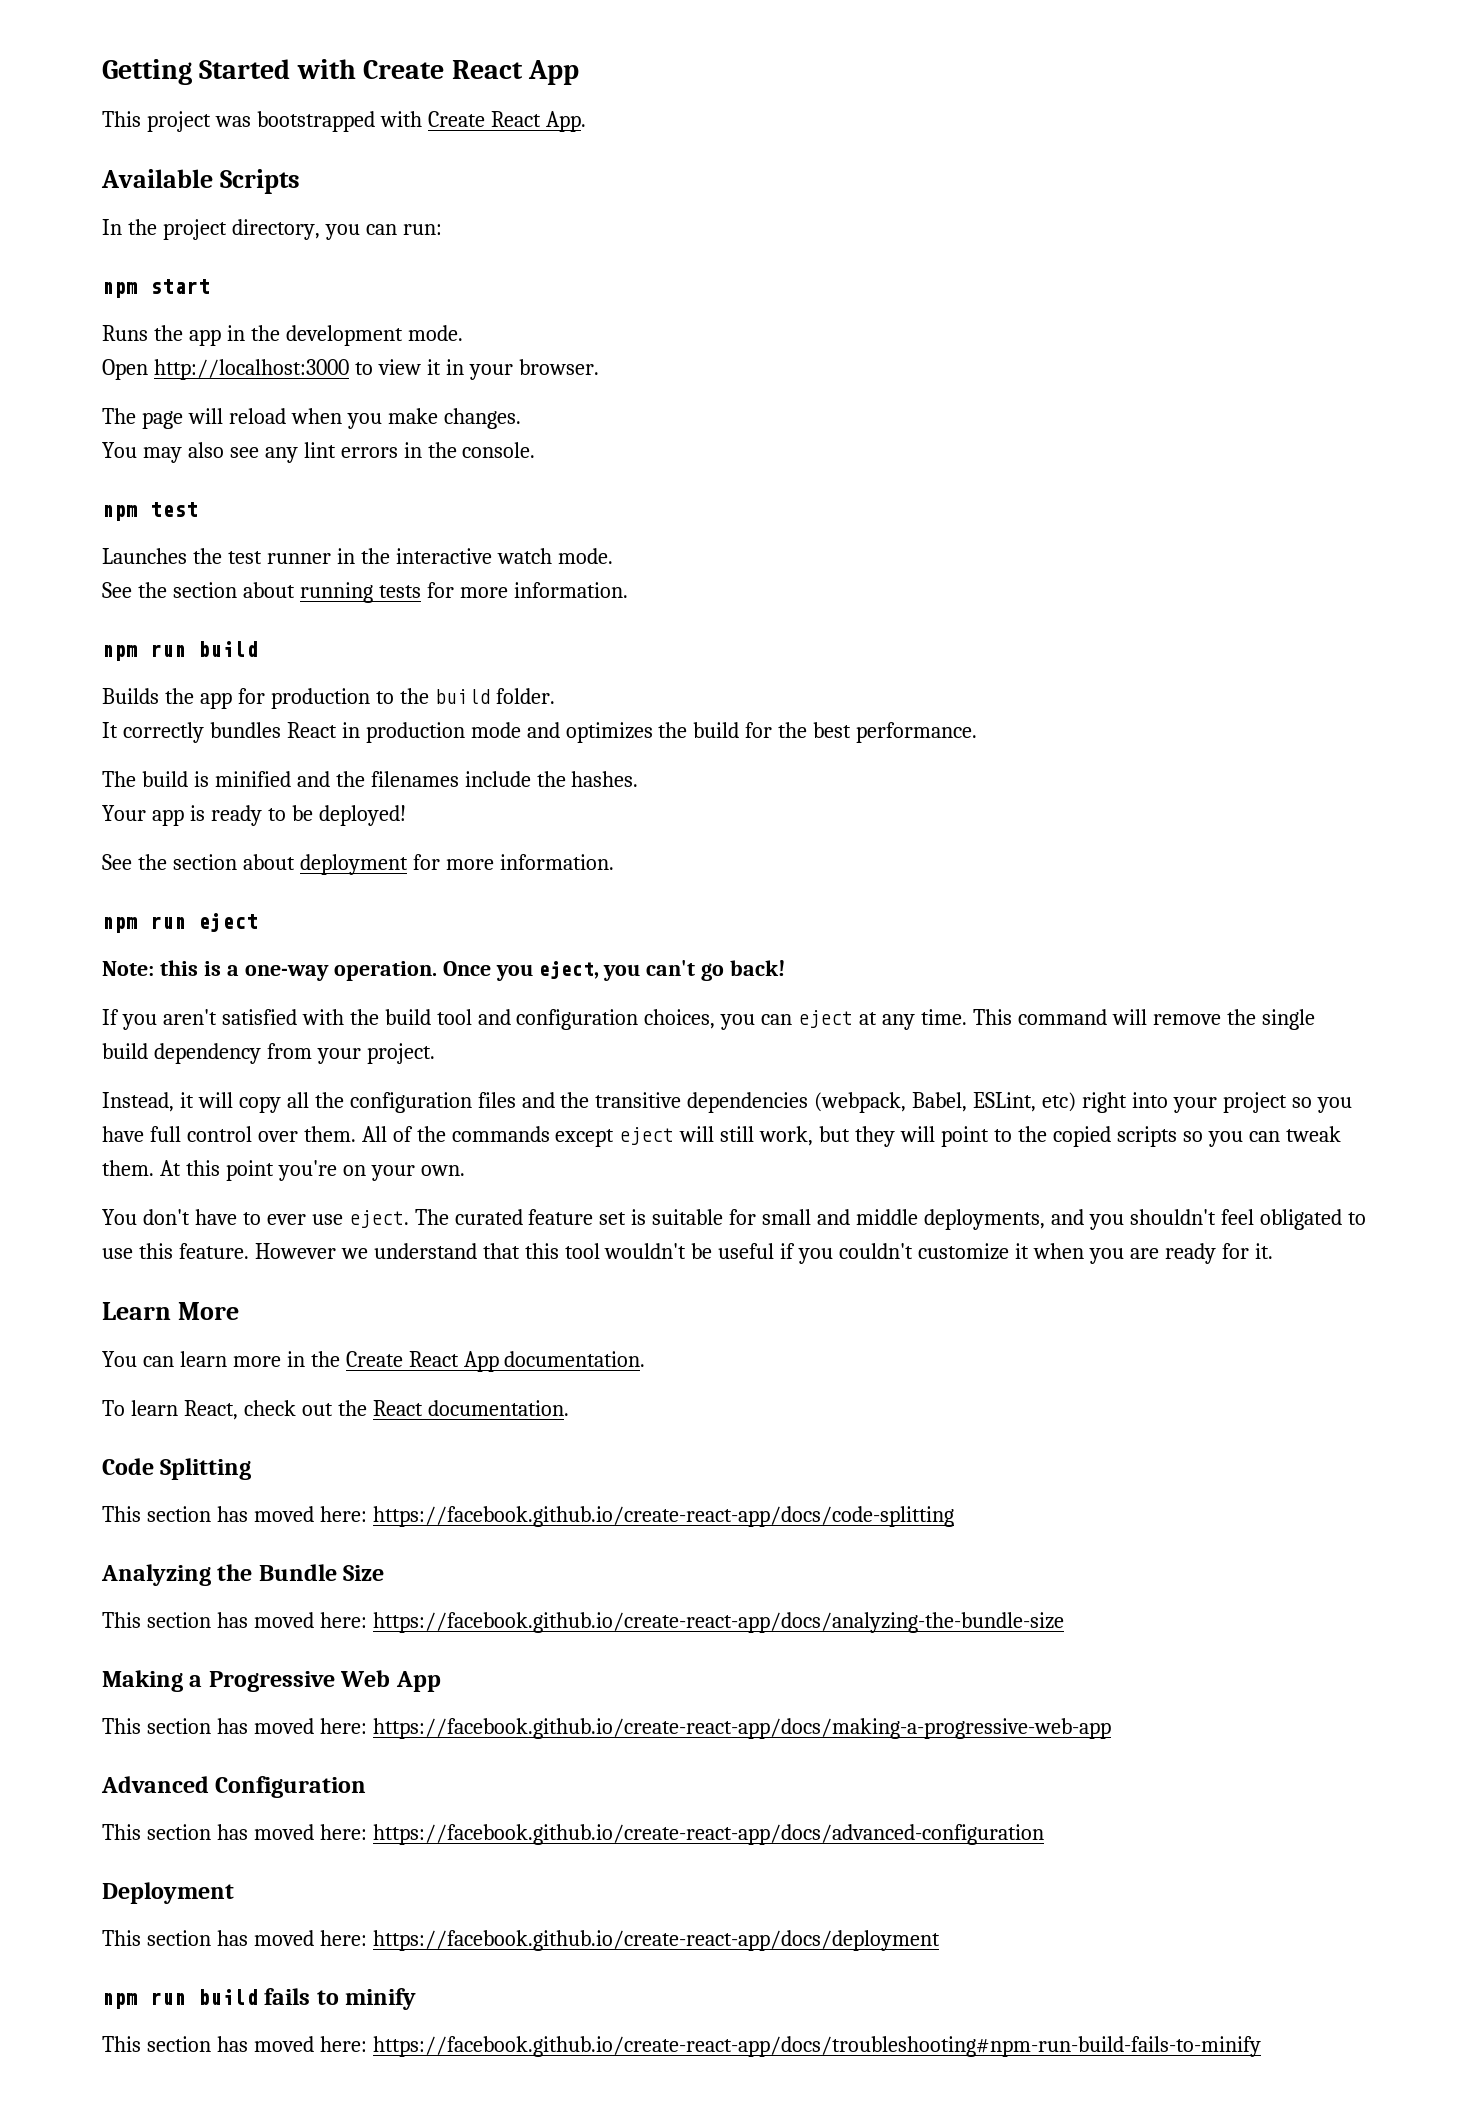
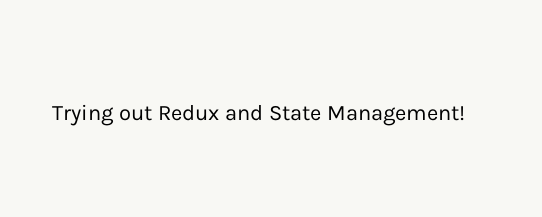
[102,59,580,85] [102,111,586,132] [101,169,300,194] [102,219,442,240] [102,279,210,298] [102,325,463,346] [102,359,599,380] [102,408,521,429] [102,442,536,463] [102,502,198,521] [102,548,613,564] [102,582,628,603] [102,641,258,661] [102,688,555,709] [102,722,978,743] [102,771,639,787] [102,805,406,826] [102,854,614,875] [102,913,258,933] [102,960,786,981] [102,1009,1315,1030] [102,1043,435,1064] [102,1092,1352,1113] [102,1126,1341,1147] [102,1160,465,1181] [102,1209,1366,1230] [102,1243,1273,1264] [102,1302,239,1320] [102,1351,646,1372] [102,1400,569,1420] [102,1458,252,1480] [102,1506,954,1527] [101,1564,385,1586] [102,1612,1064,1633] [102,1670,441,1692] [102,1718,1111,1739] [101,1776,367,1798] [102,1824,1044,1845] [102,1882,234,1904] [102,1930,940,1951] [102,1988,417,2010] [102,2036,1261,2057] Getting Started with Create React App // This project was bootstrapped with Create React App. // Available Scripts // In the project directory, you can run: // npm start // Runs the app in the development mode. // Open http://localhost:3000 to view it in your browser. // The page will reload when you make changes. // You may also see any lint errors in the console. // npm test // Launches the test runner in the interactive watch mode. // See the section about running tests for more information. // npm run build // Builds the app for production to the build folder. // It correctly bundles React in production mode and optimizes the build for the best performance. // The build is minified and the filenames include the hashes. // Your app is ready to be deployed! // See the section about deployment for more information. // npm run eject // Note: this is a one-way operation. Once you eject, you can't go back! // If you aren't satisfied with the build tool and configuration choices, you can eject at any time. This command will remove the single build dependency from your project. // Instead, it will copy all the configuration files and the transitive dependencies (webpack, Babel, ESLint, etc) right into your project so you have full control over them. All of the commands except eject will still work, but they will point to the copied scripts so you can tweak them. At this point you're on your own. // You don't have to ever use eject. The curated feature set is suitable for small and middle deployments, and you shouldn't feel obligated to use this feature. However we understand that this tool wouldn't be useful if you couldn't customize it when you are ready for it. // Learn More // You can learn more in the Create React App documentation. // To learn React, check out the React documentation. // Code Splitting // This section has moved here: https://facebook.github.io/create-react-app/docs/code-splitting // Analyzing the Bundle Size // This section has moved here: https://facebook.github.io/create-react-app/docs/analyzing-the-bundle-size // Making a Progressive Web App // This section has moved here: https://facebook.github.io/create-react-app/docs/making-a-progressive-web-app // Advanced Configuration // This section has moved here: https://facebook.github.io/create-react-app/docs/advanced-configuration // Deployment // This section has moved here: https://facebook.github.io/create-react-app/docs/deployment // npm run build fails to minify // This section has moved here: https://facebook.github.io/create-react-app/docs/troubleshooting#npm-run-build-fails-to-minify -> [52,104,465,126] Trying out Redux and State Management!

